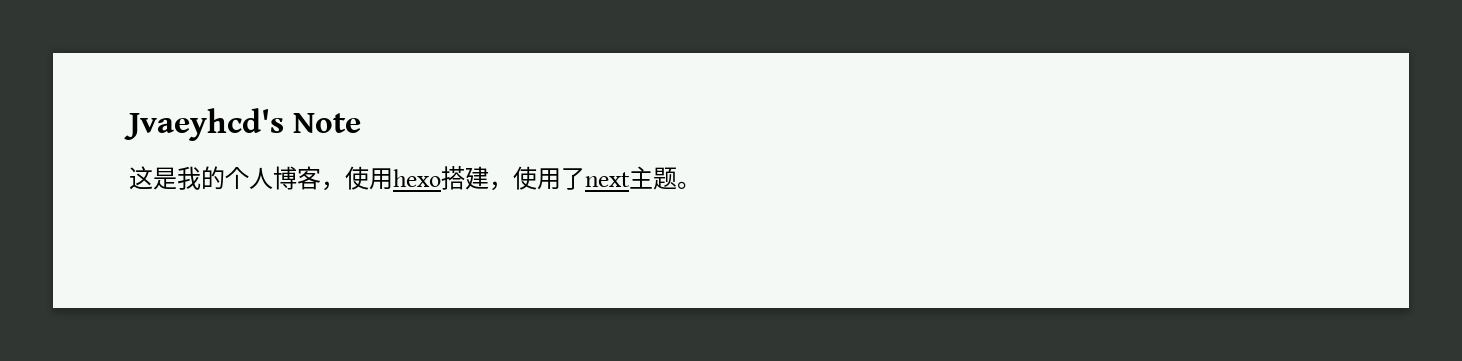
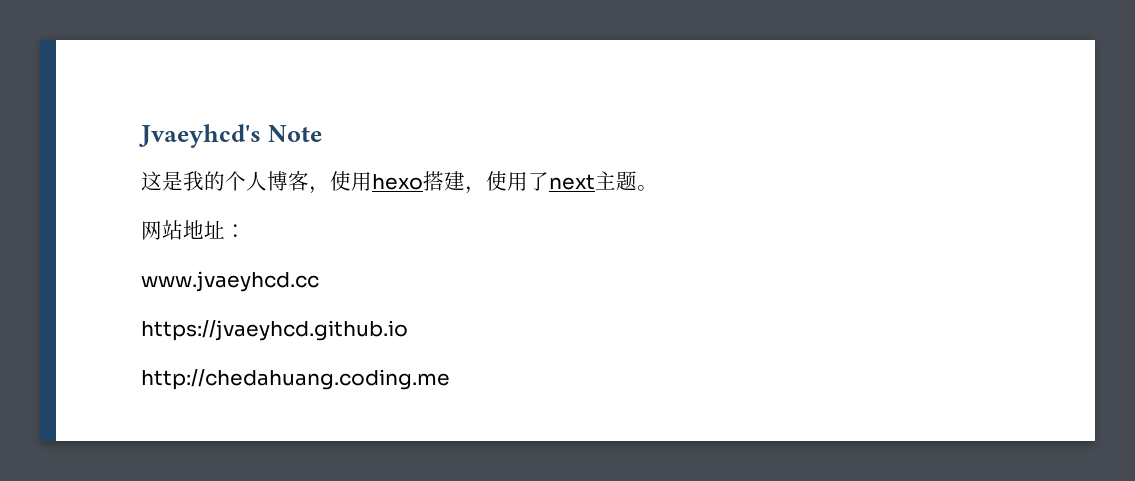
(701, 185) none -> [141,220,246,240] [141,271,319,292] [141,320,408,341] [141,369,450,390] // 网站地址： // www.jvaeyhcd.cc // https://jvaeyhcd.github.io // http://chedahuang.coding.me

